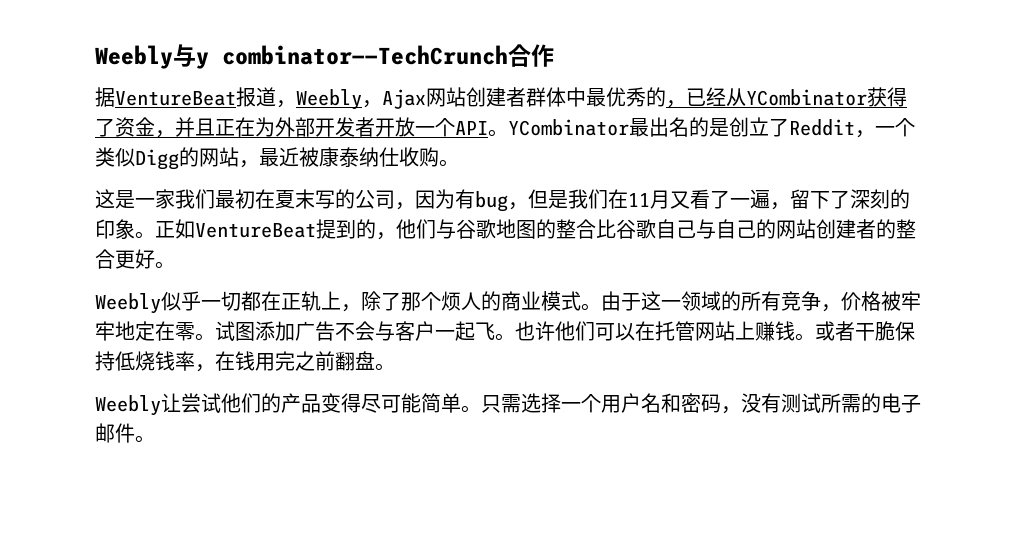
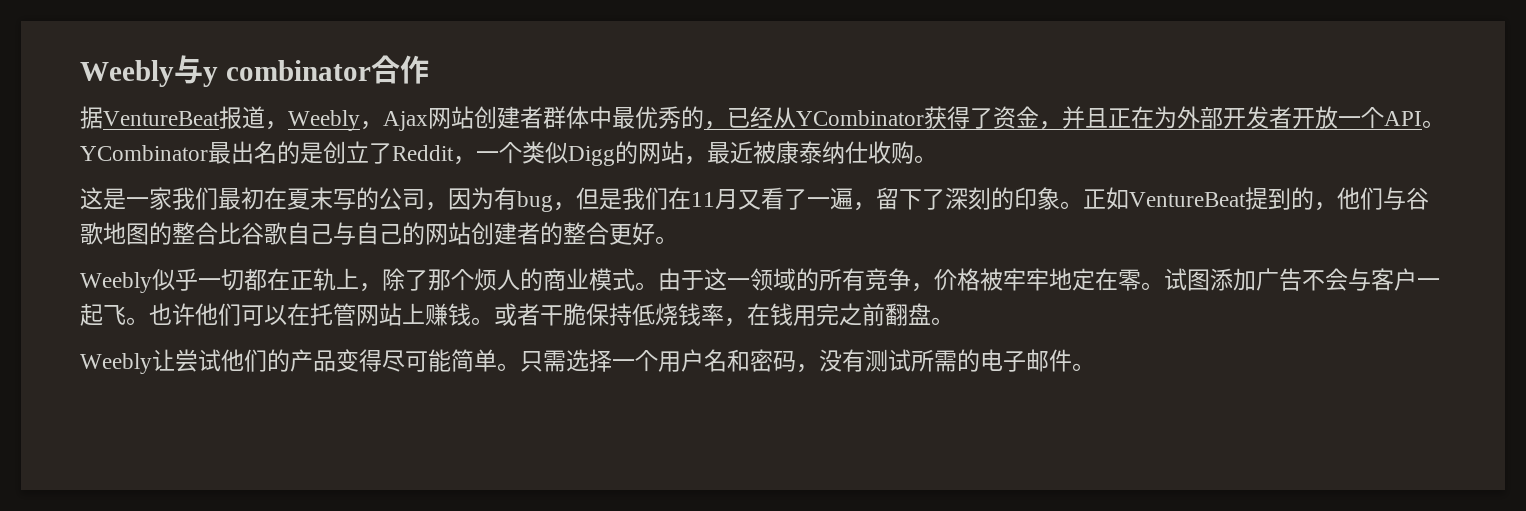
[222,45,508,65] combinator——TechCrunch -> [225,60,371,81] combinator

